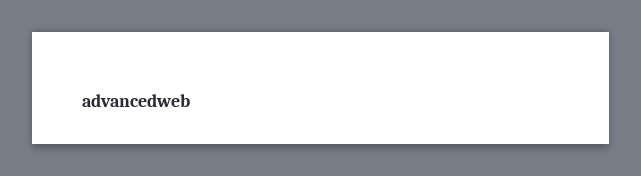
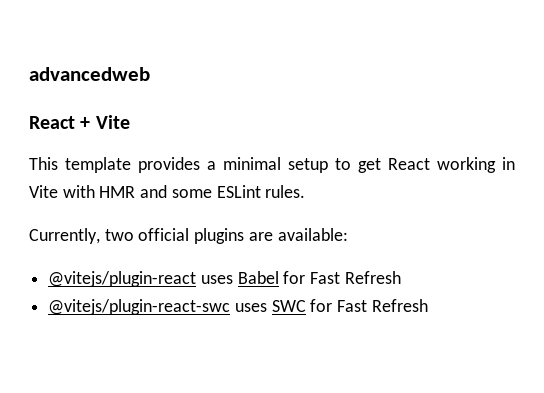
(190, 100) none -> [29,115,130,129] [29,157,515,173] [29,185,306,198] [29,228,348,244] [48,271,401,287] [48,299,428,315] // React + Vite // This template provides a minimal setup to get React working in Vite with HMR and some ESLint rules. // Currently, two official plugins are available: // @vitejs/plugin-react uses Babel for Fast Refresh // @vitejs/plugin-react-swc uses SWC for Fast Refresh

